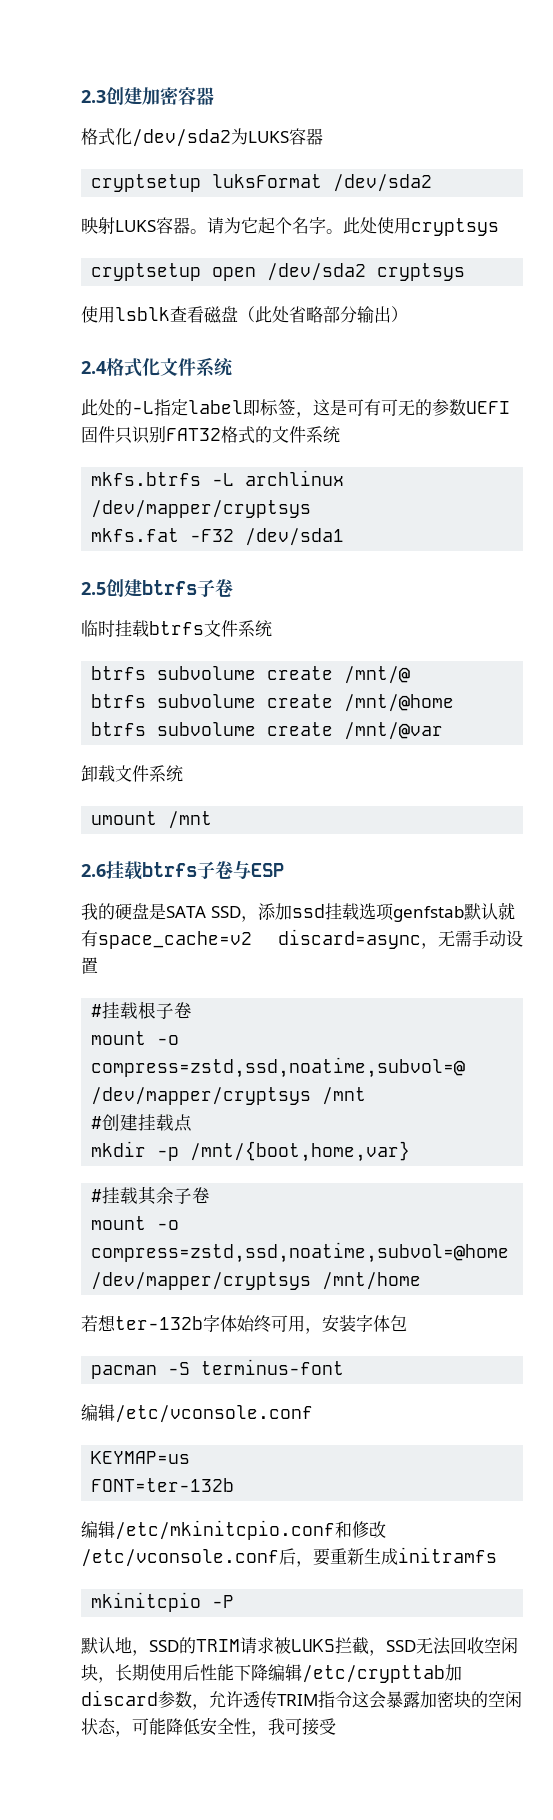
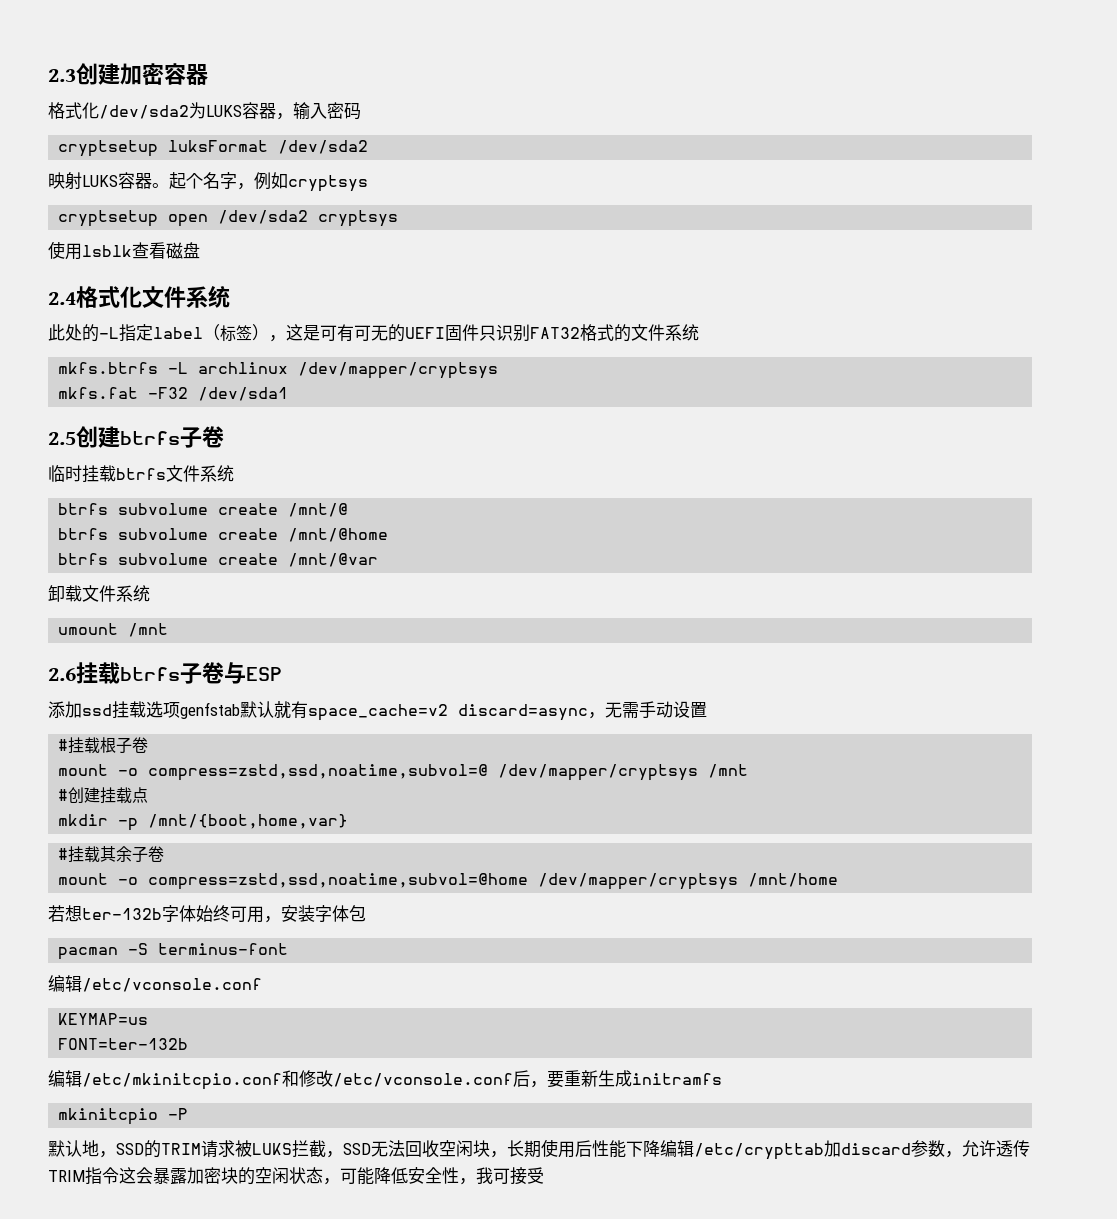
(323, 136) none -> [276,102,361,120] ，输入密码
[207,217,258,234] 请为它 -> (169, 185) none
[326,217,411,234] 。此处使用 -> [237,172,288,190] ，例如
[238,306,408,323] （此处省略部分输出） -> (200, 250) none
[243,399,296,416] 即标签 -> [203,324,269,342] （标签）
[432,399,466,416] 参数 -> (405, 333) none
[81,903,258,922] 我的硬盘是SATA SSD， -> (282, 674) none

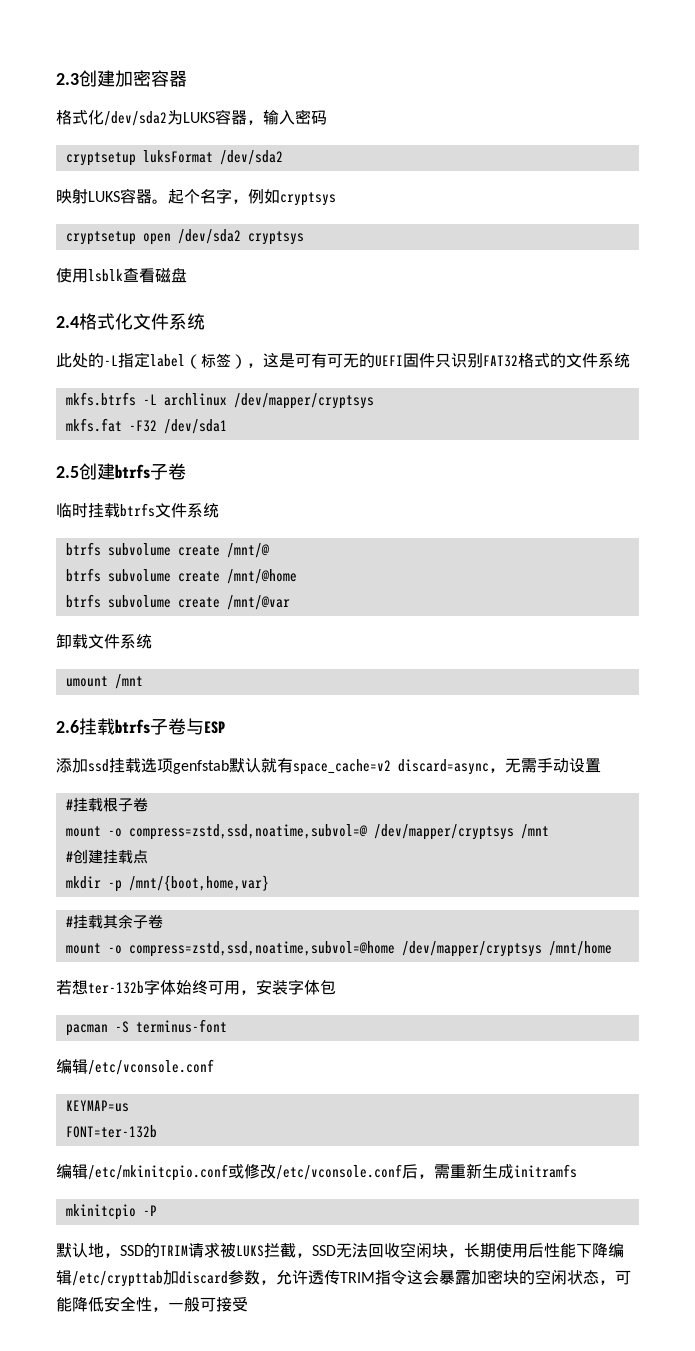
[282,1070,299,1087] 和 -> [228,1164,244,1179] 或
[547,1071,564,1088] 要 -> [434,1164,450,1179] 需
[476,1167,493,1184] 我 -> [168,1296,200,1312] 一般

